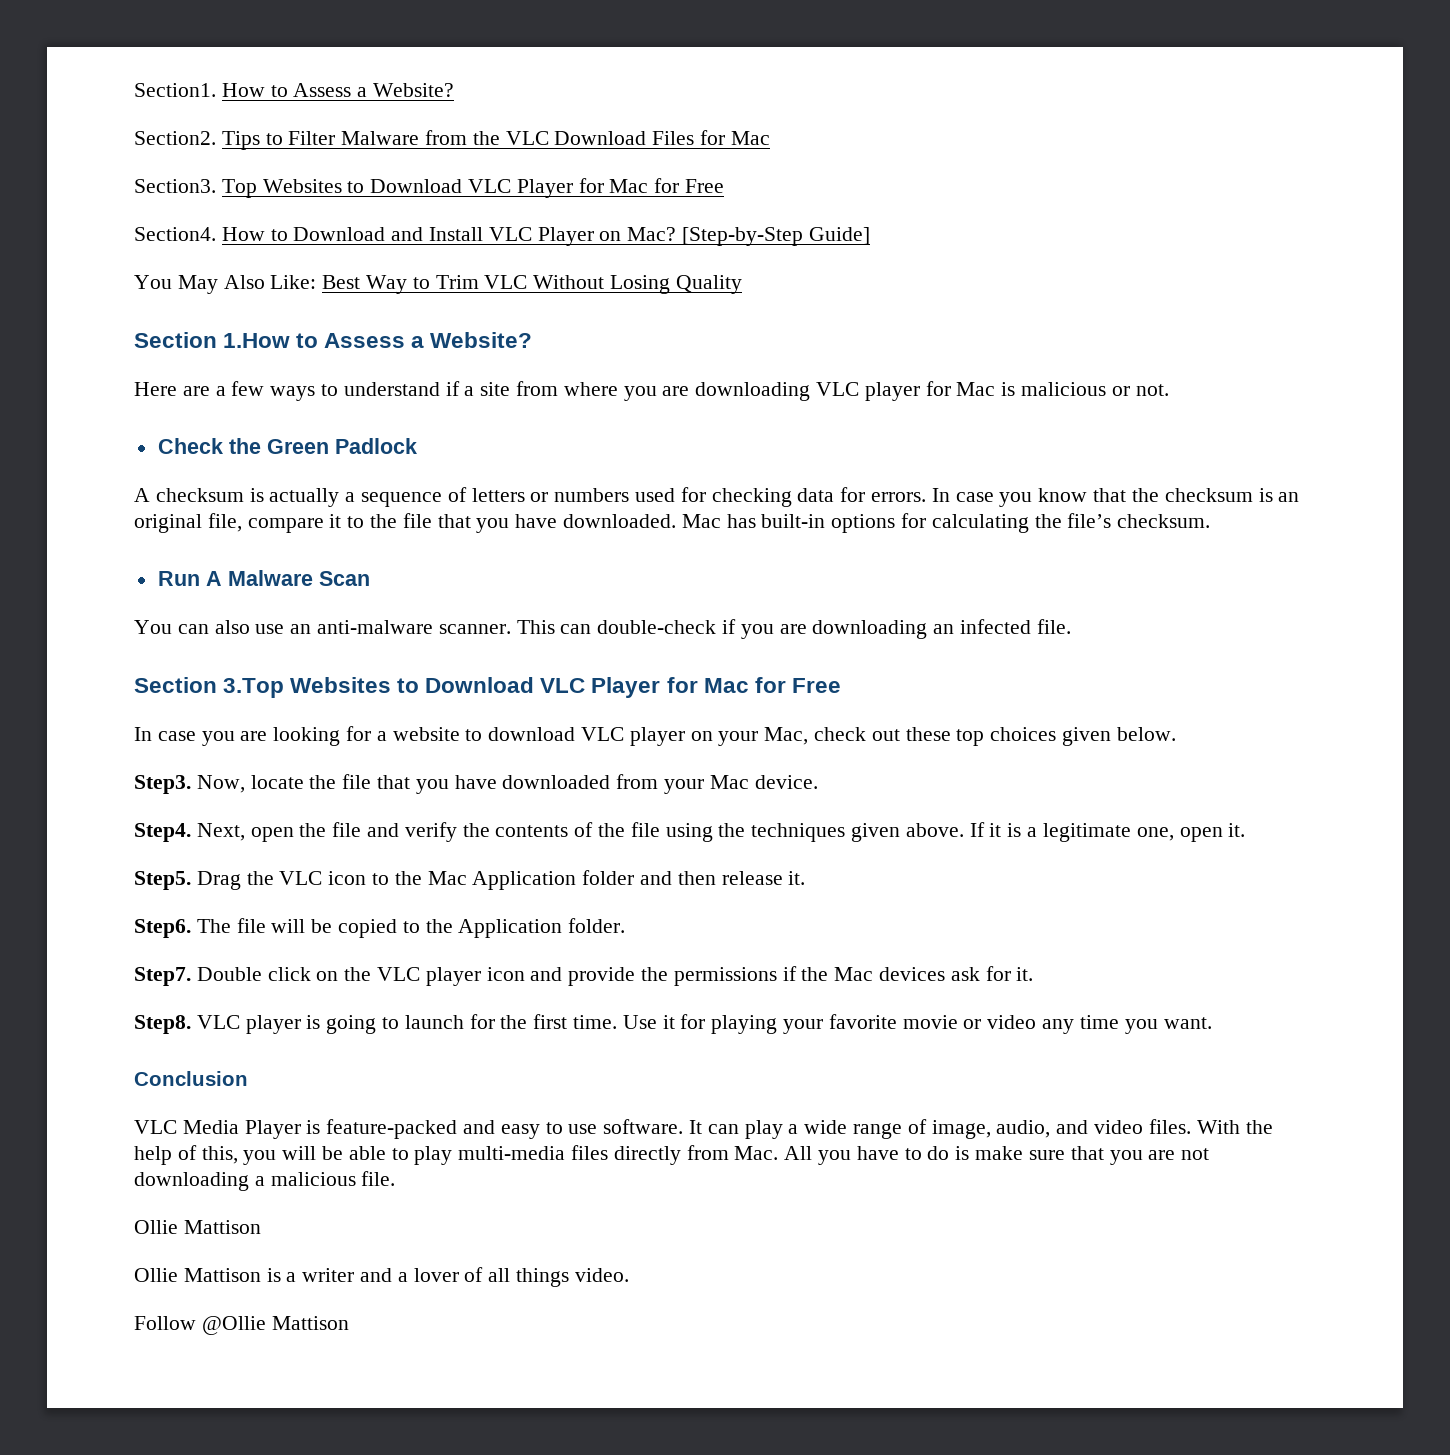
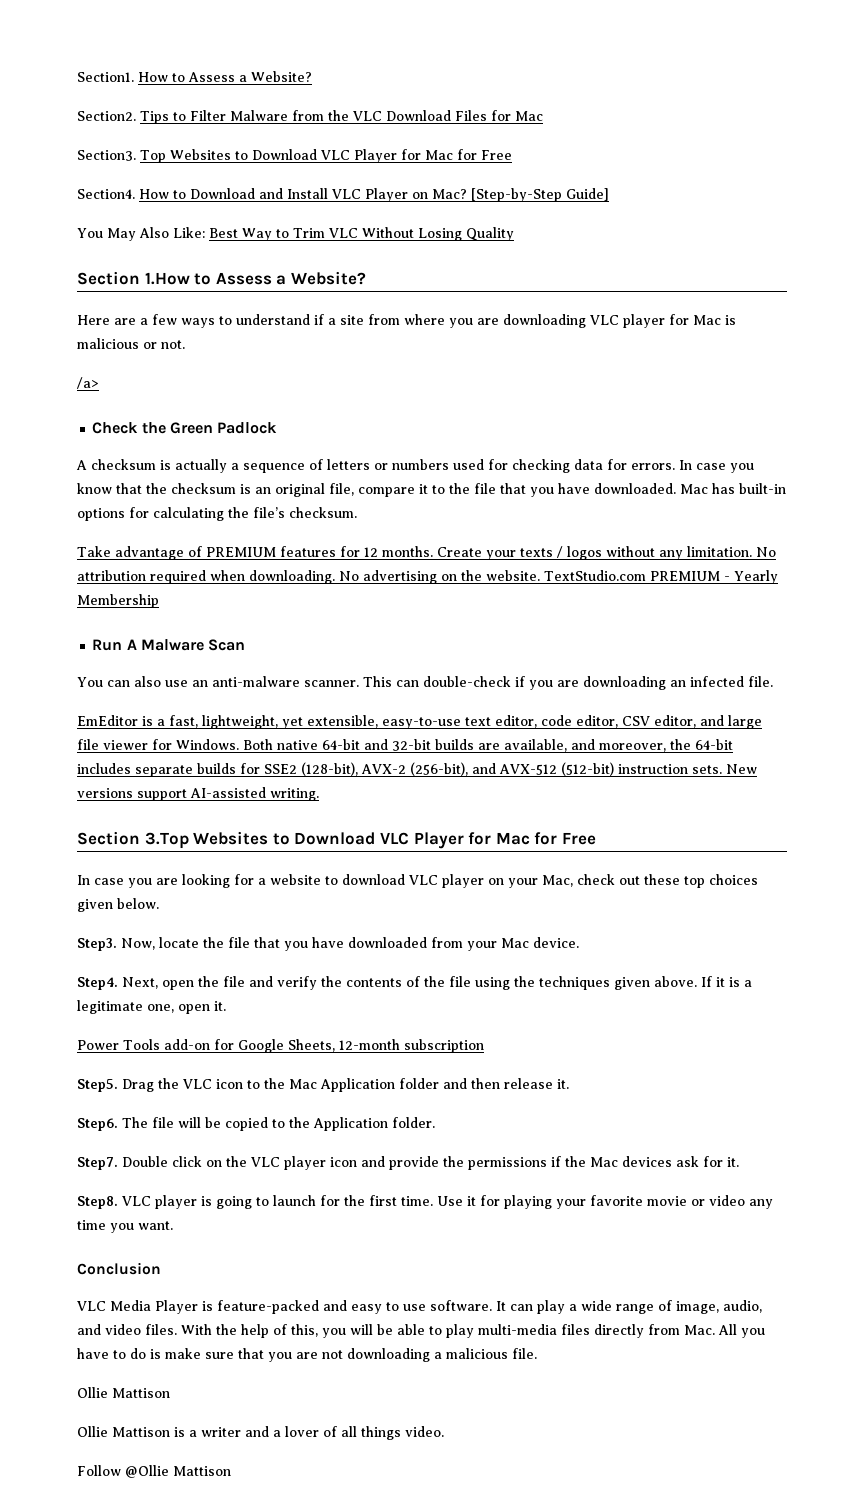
(1169, 390) none -> [77,377,99,389] // /a>
(1211, 521) none -> [77,546,776,560] [77,570,778,584] [77,594,159,608] // Take advantage of PREMIUM features for 12 months. Create your texts / logos without any limitation. No attribution required when downloading. No advertising on the website. TextStudio.com PREMIUM - Yearly Membership
(1071, 626) none -> [77,715,762,729] [77,739,733,752] [77,762,757,777] [77,787,319,801] // EmEditor is a fast, lightweight, yet extensible, easy-to-use text editor, code editor, CSV editor, and large file viewer for Windows. Both native 64-bit and 32-bit builds are available, and moreover, the 64-bit includes separate builds for SSE2 (128-bit), AVX-2 (256-bit), and AVX-512 (512-bit) instruction sets. New versions support AI-assisted writing.
(1246, 830) none -> [77,1039,484,1053] // Power Tools add-on for Google Sheets, 12-month subscription

